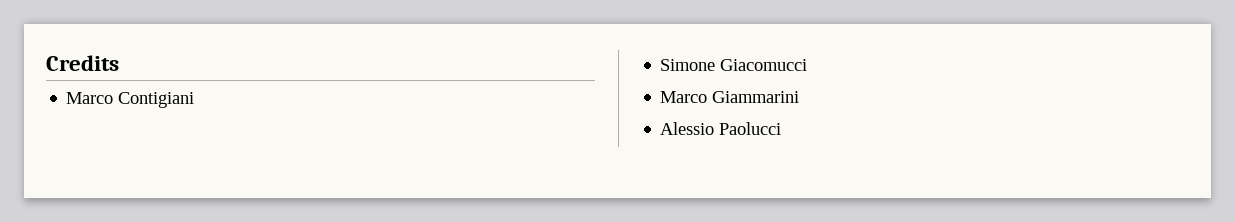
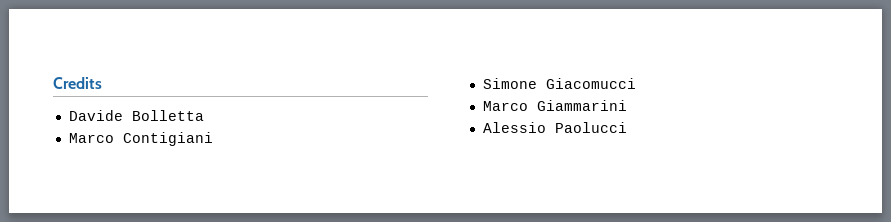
(119, 63) none -> [68,110,204,121] // Davide Bolletta

